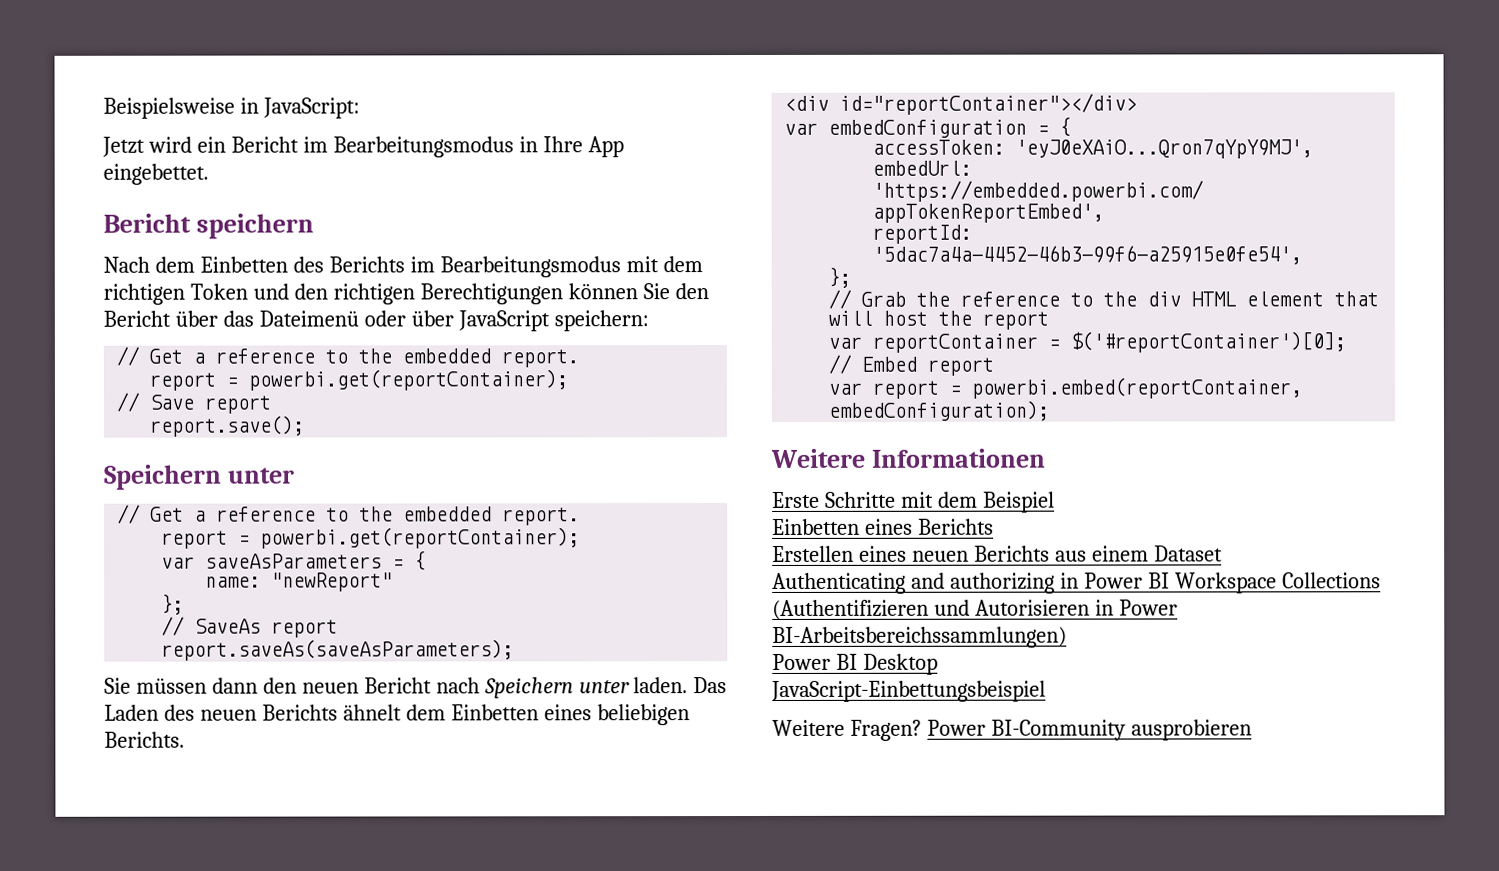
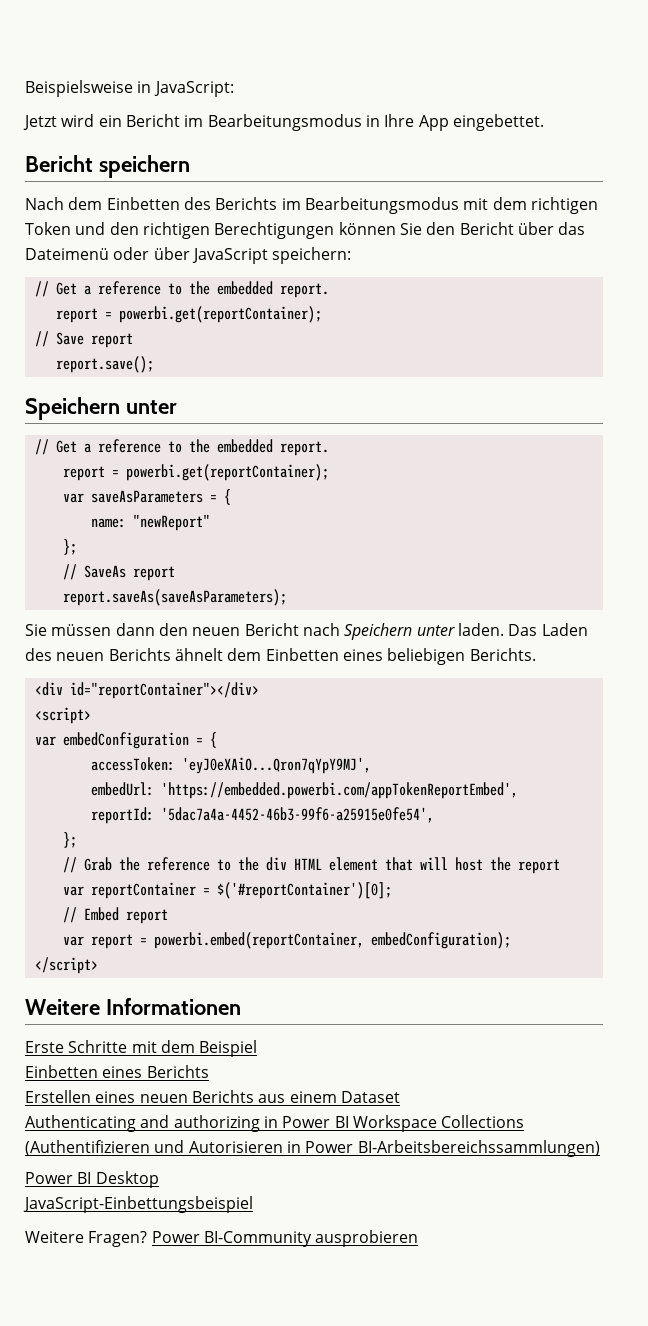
(1138, 104) none -> [34,707,91,724] // <script>
(1050, 410) none -> [34,957,98,974] // </script>

